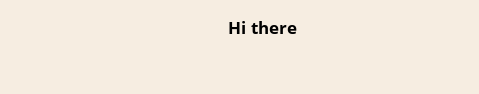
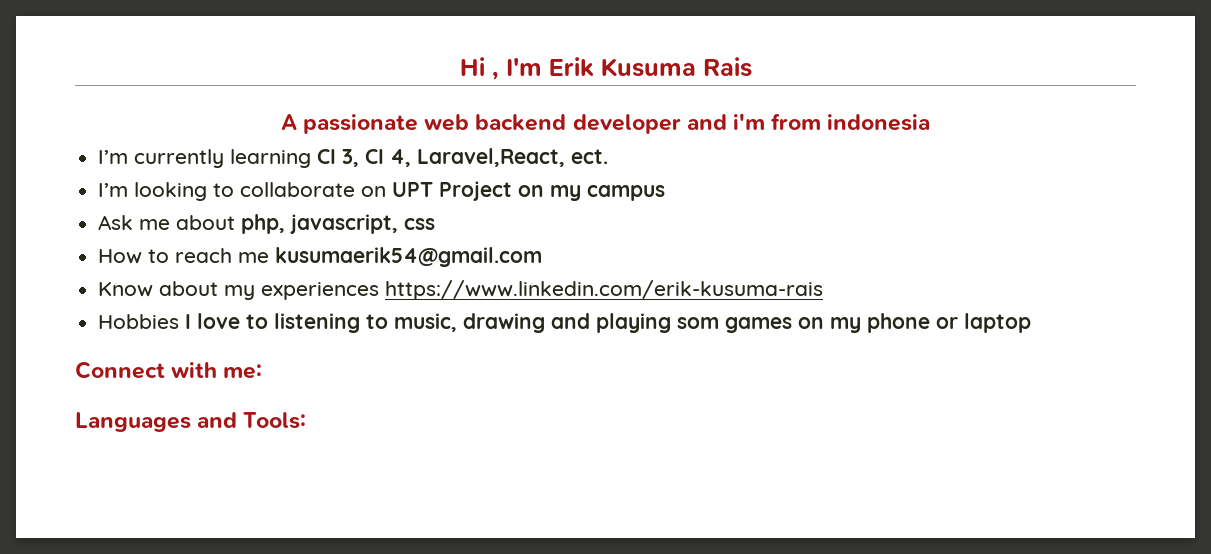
[250,21,297,34] there -> [491,57,752,80] [280,113,931,134] [98,148,609,168] [98,181,666,201] [98,214,436,234] [98,247,543,267] [98,280,824,300] [98,313,1032,333] [75,361,263,379] [75,412,307,432] , I'm Erik Kusuma Rais // A passionate web backend developer and i'm from indonesia // I’m currently learning CI 3, CI 4, Laravel,React, ect. // I’m looking to collaborate on UPT Project on my campus // Ask me about php, javascript, css // How to reach me kusumaerik54@gmail.com // Know about my experiences https://www.linkedin.com/erik-kusuma-rais // Hobbies I love to listening to music, drawing and playing som games on my phone or laptop // Connect with me: // Languages and Tools:

